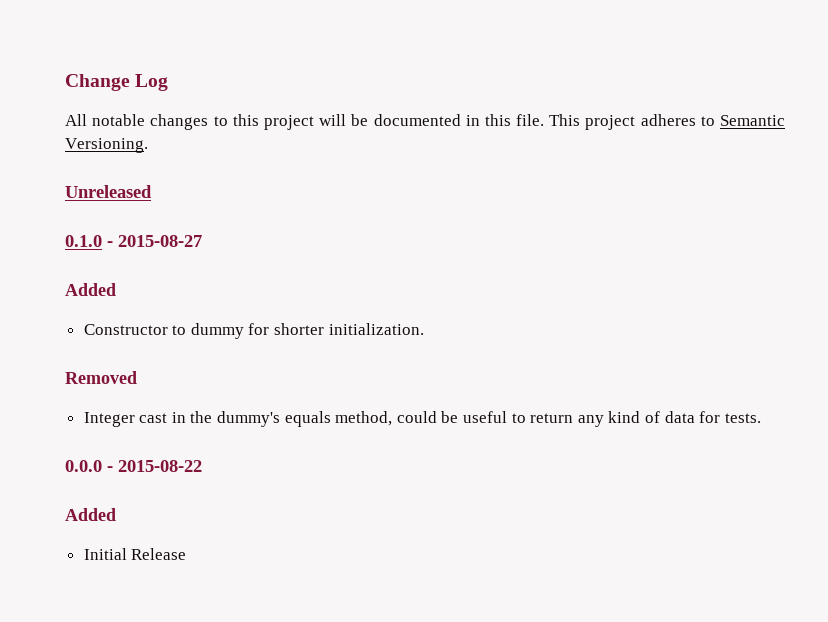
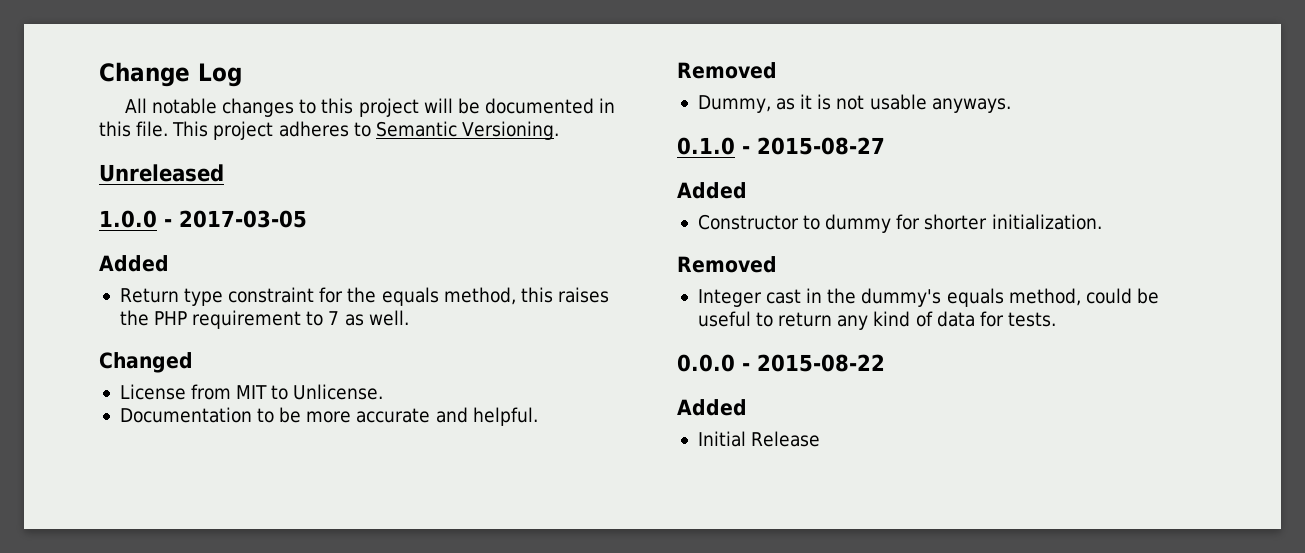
(152, 191) none -> [99,210,307,228] [99,255,169,272] [119,287,609,306] [119,310,409,329] [99,352,193,373] [119,384,384,400] [119,407,538,426] [677,62,777,79] [697,94,1011,113] // 1.0.0 - 2017-03-05 // Added // Return type constraint for the equals method, this raises the PHP requirement to 7 as well. // Changed // License from MIT to Unlicense. // Documentation to be more accurate and helpful. // Removed // Dummy, as it is not usable anyways.

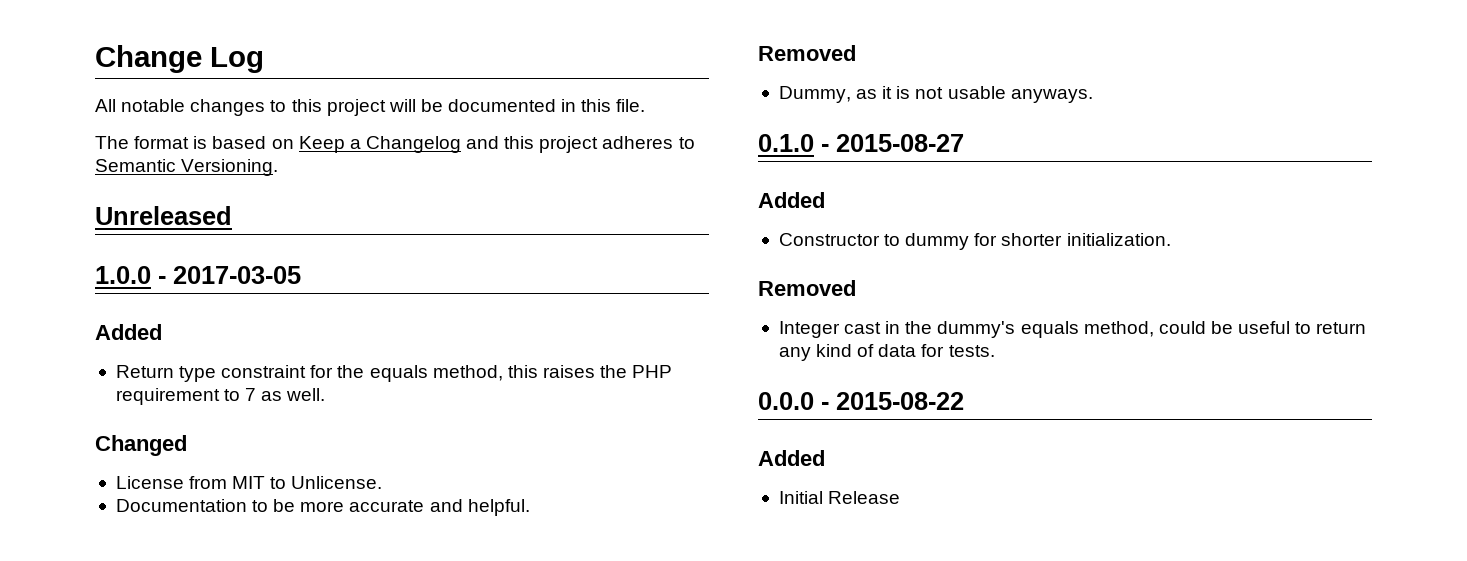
[172,121,209,137] This -> [95,136,535,153] // The format is based on Keep a Changelog and this

